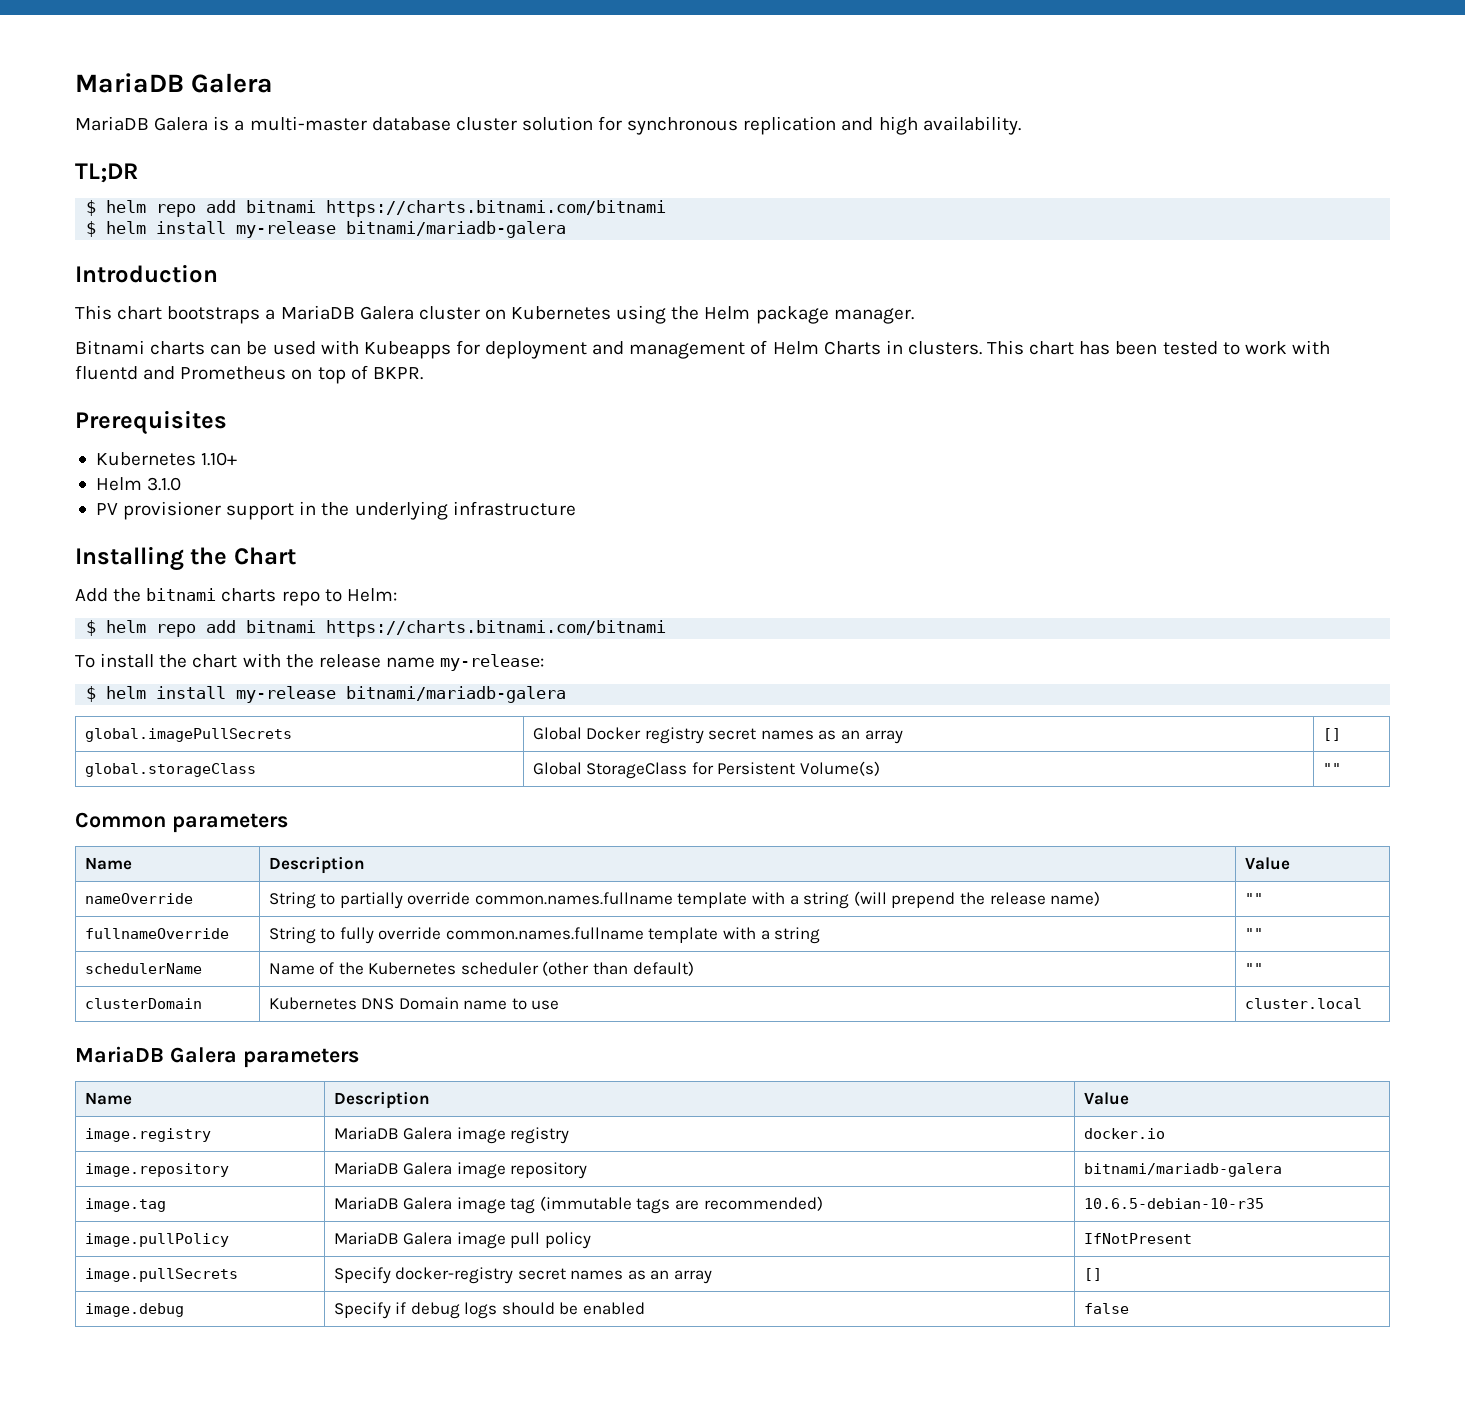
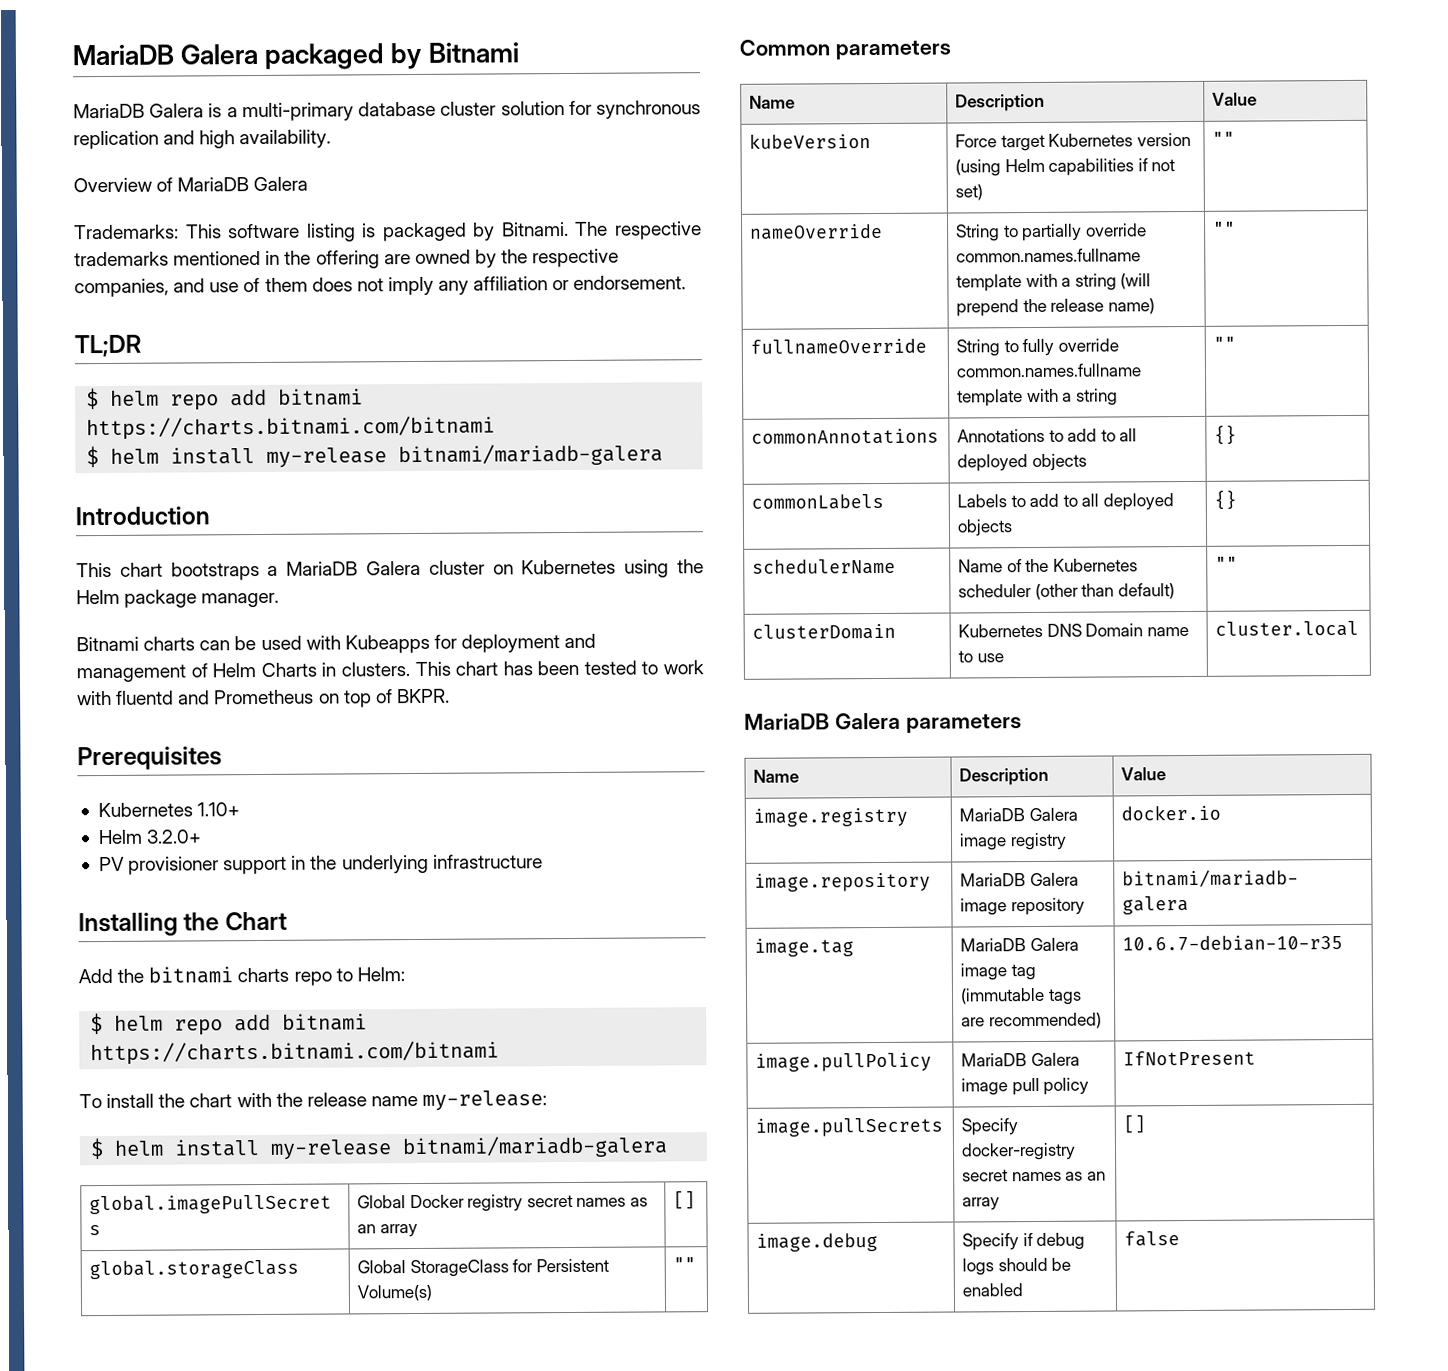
[75,73,274,93] MariaDB Galera -> [72,42,519,70] MariaDB Galera packaged by Bitnami
[249,116,367,131] multi-master -> [241,102,354,122] multi-primary
(1021, 125) none -> [73,176,309,193] [74,221,702,242] [74,248,620,269] [74,275,687,298] // Overview of MariaDB Galera // Trademarks: This software listing is packaged by Bitnami. The respective trademarks mentioned in the offering are owned by the respective companies, and use of them does not imply any affiliation or endorsement.
[147,477,182,491] 3.1.0 -> [146,829,203,844] 3.2.0+
(1290, 863) none -> [749,133,872,149] [955,132,1191,152] [955,158,1176,177] [955,184,984,201] [1212,131,1236,146] // kubeVersion | Force target Kubernetes version (using Helm capabilities if not set) | ""
(1263, 933) none -> [751,428,940,445] [957,428,1138,443] [957,453,1087,472] [1214,424,1238,445] [751,493,885,510] [957,493,1175,511] [957,519,1014,537] [1214,489,1238,510] // commonAnnotations | Annotations to add to all deployed objects | {} // commonLabels | Labels to add to all deployed objects | {}
[1083,1198,1264,1209] 10.6.5-debian-10-r35 -> [1122,935,1344,952] 10.6.7-debian-10-r35

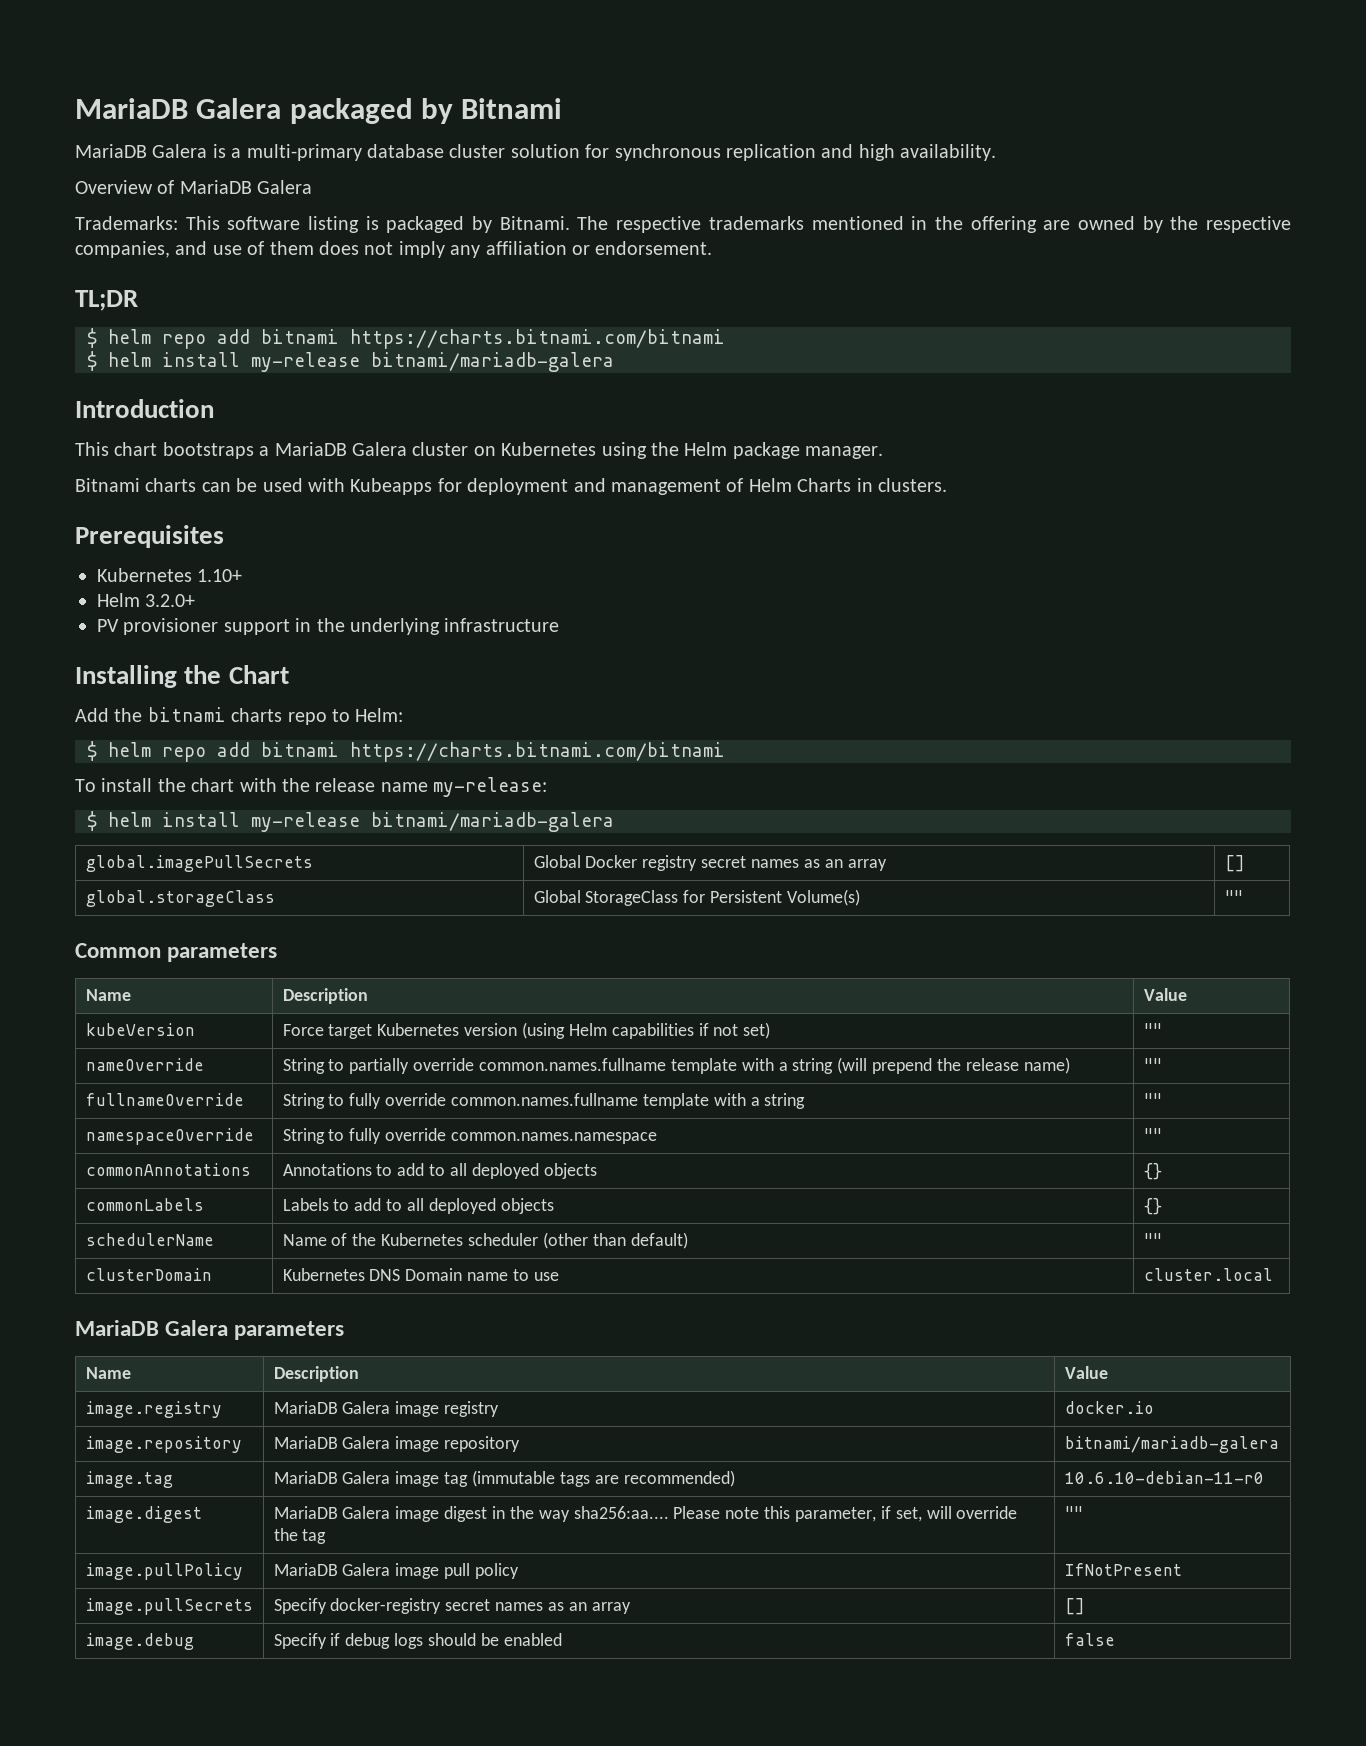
[414,660,704,676] [77,688,450,708] This chart has been tested to work with fluentd and Prometheus on top of BKPR. -> (947, 485) none
(1237, 343) none -> [85,1128,254,1145] [282,1128,657,1144] [1143,1128,1162,1141] // namespaceOverride | String to fully override common.names.namespace | ""
[1122,935,1344,952] 10.6.7-debian-10-r35 -> [1064,1471,1264,1484] [85,1506,202,1523] [273,1506,1018,1522] [273,1528,327,1544] [1064,1506,1083,1519] 10.6.10-debian-11-r0 // image.digest | MariaDB Galera image digest in the way sha256:aa.... Please note this parameter, if set, will override the tag | ""

